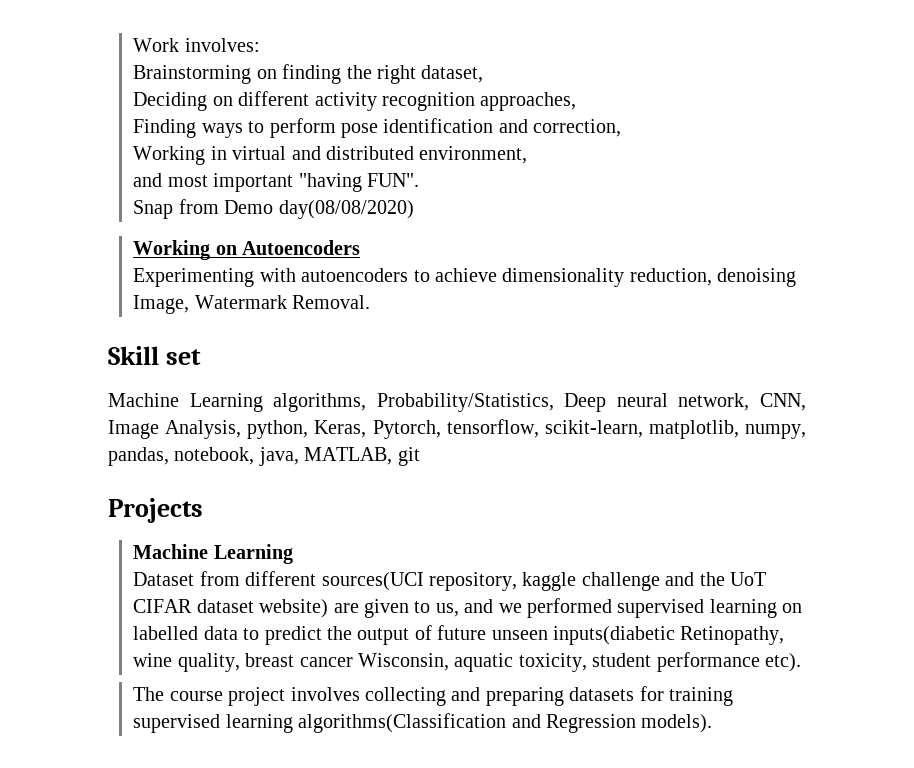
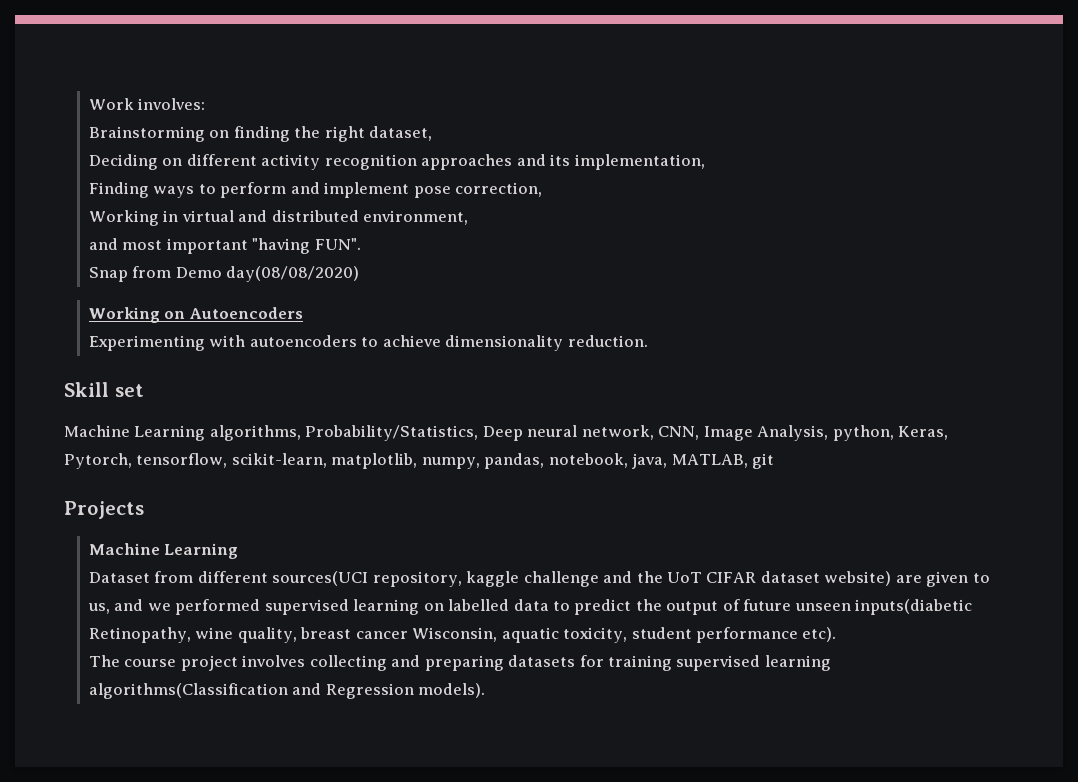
[480,92,577,111] approaches, -> [421,154,705,170] approaches and its implementation,
[341,118,528,138] pose identification and -> [290,182,451,198] and implement pose
[629,268,797,287] [133,295,371,314] reduction, denoising Image, Watermark Removal. -> [567,335,648,347] reduction.

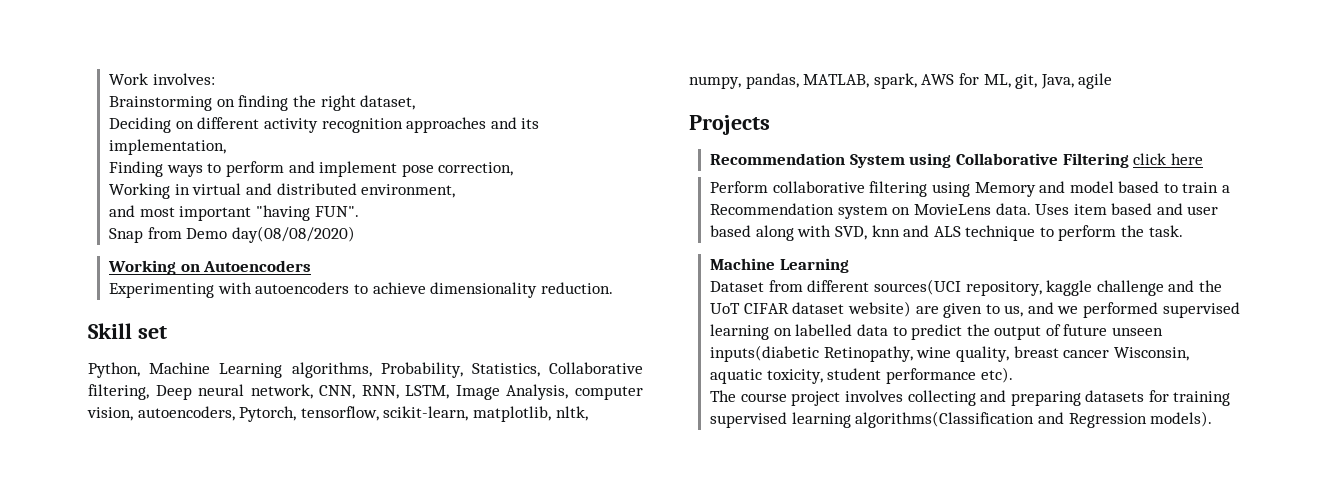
(144, 390) none -> [88,362,140,378] Python,
[305,425,949,441] Probability/Statistics, Deep neural network, CNN, Image Analysis, python, Keras, -> [380,362,643,378] [88,384,643,400] [87,406,235,421] Probability, Statistics, Collaborative filtering, Deep neural network, CNN, RNN, LSTM, Image Analysis, computer vision, autoencoders,
(418, 461) none -> [555,406,588,421] nltk,
[548,453,775,469] [64,501,144,519] notebook, java, MATLAB, git // Projects -> [803,73,1113,89] [689,115,770,135] [710,153,1203,168] [710,181,1231,197] [710,203,1219,219] [710,225,1183,241] MATLAB, spark, AWS for ML, git, Java, agile // Projects // Recommendation System using Collaborative Filtering click here // Perform collaborative filtering using Memory and model based to train a Recommendation system on MovieLens data. Uses item based and user based along with SVD, knn and ALS technique to perform the task.

